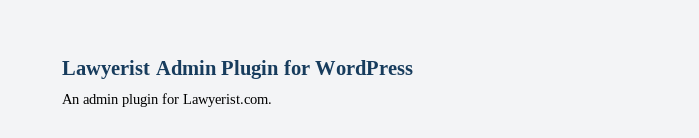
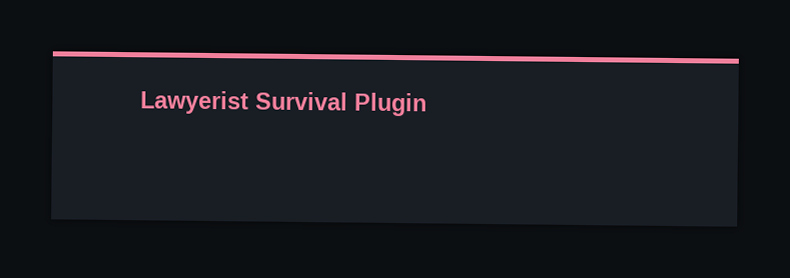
[155,60,414,79] [62,93,272,107] Admin Plugin for WordPress // An admin plugin for Lawyerist.com. -> [255,91,427,117] Survival Plugin

